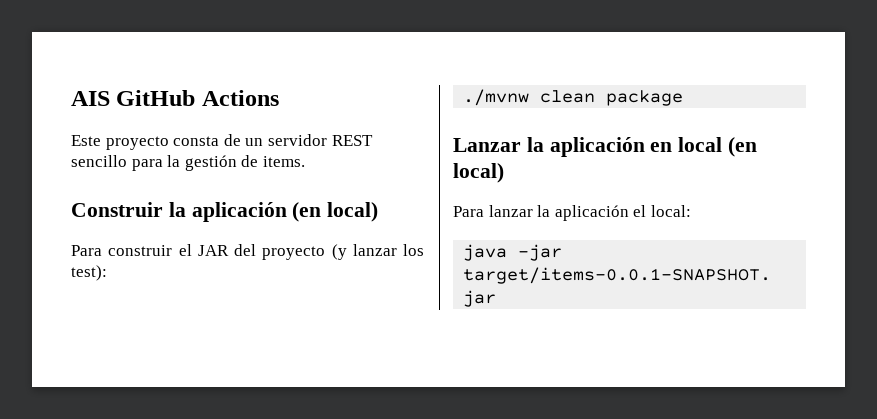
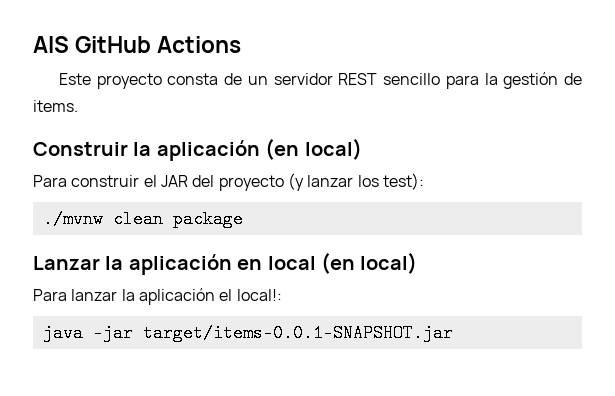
[650,205,691,217] local: -> [236,289,282,301] local!:

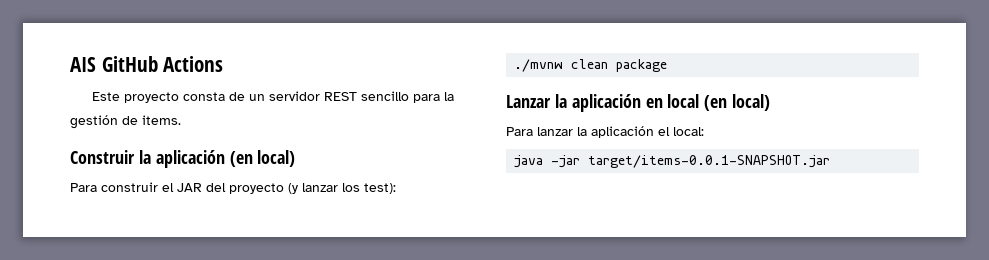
[236,289,282,301] local!: -> [673,127,704,136] local:

